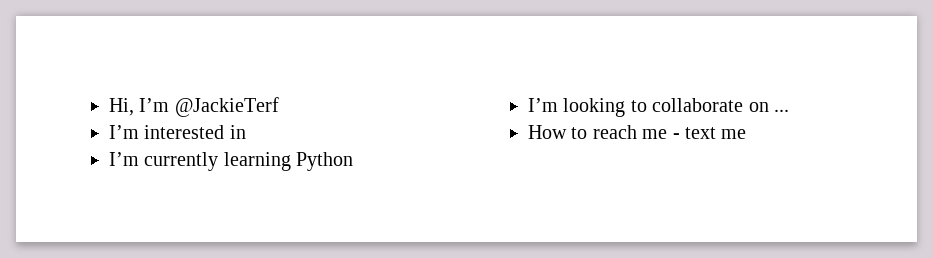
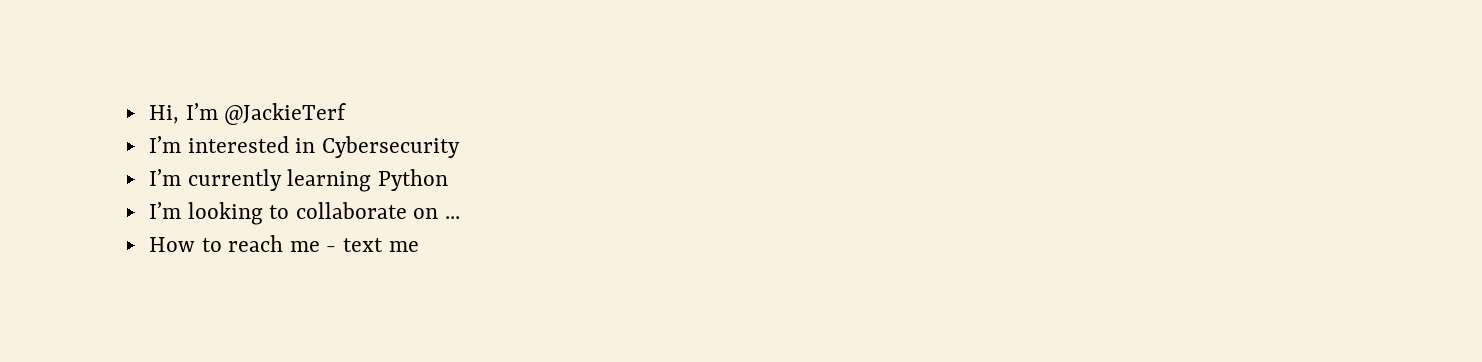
(246, 132) none -> [321,136,460,158] Cybersecurity

